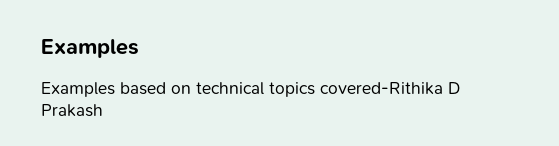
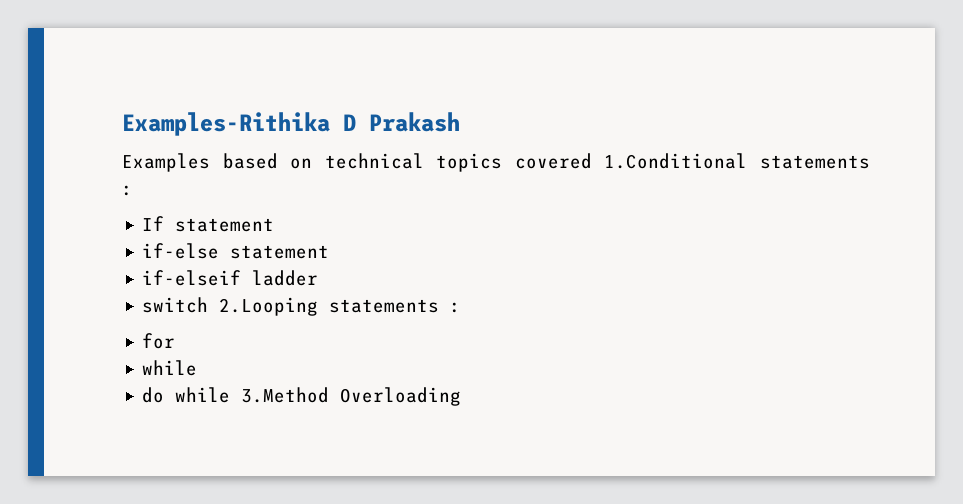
[41,39,139,58] Examples -> [122,112,460,136] Examples-Rithika D Prakash
[320,82,460,95] [41,104,103,117] covered-Rithika D Prakash -> [514,153,870,169] [122,185,133,196] [142,216,275,232] [142,243,330,259] [142,270,319,286] [142,297,462,316] [142,333,176,349] [142,360,198,376] [142,387,462,406] covered 1.Conditional statements : // If statement // if-else statement // if-elseif ladder // switch 2.Looping statements : // for // while // do while 3.Method Overloading

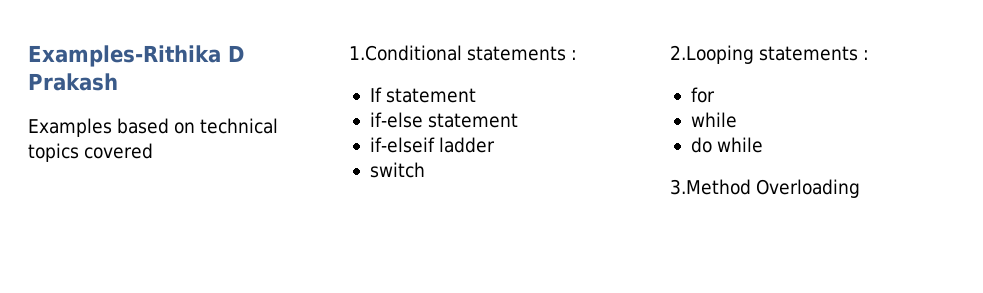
(592, 161) none -> (154, 151) //
(209, 305) none -> (425, 170) //
(231, 395) none -> (764, 145) //

